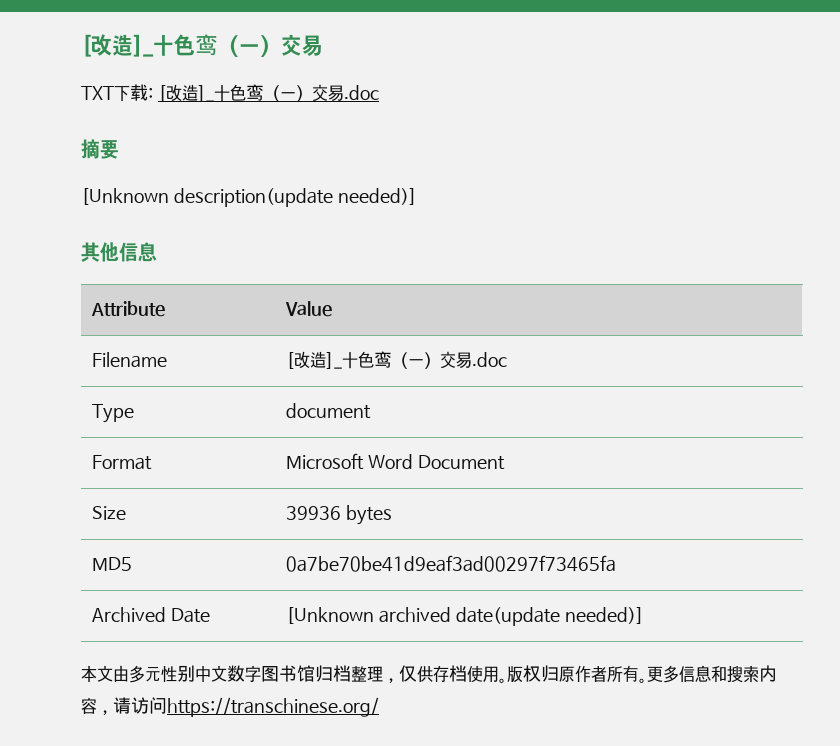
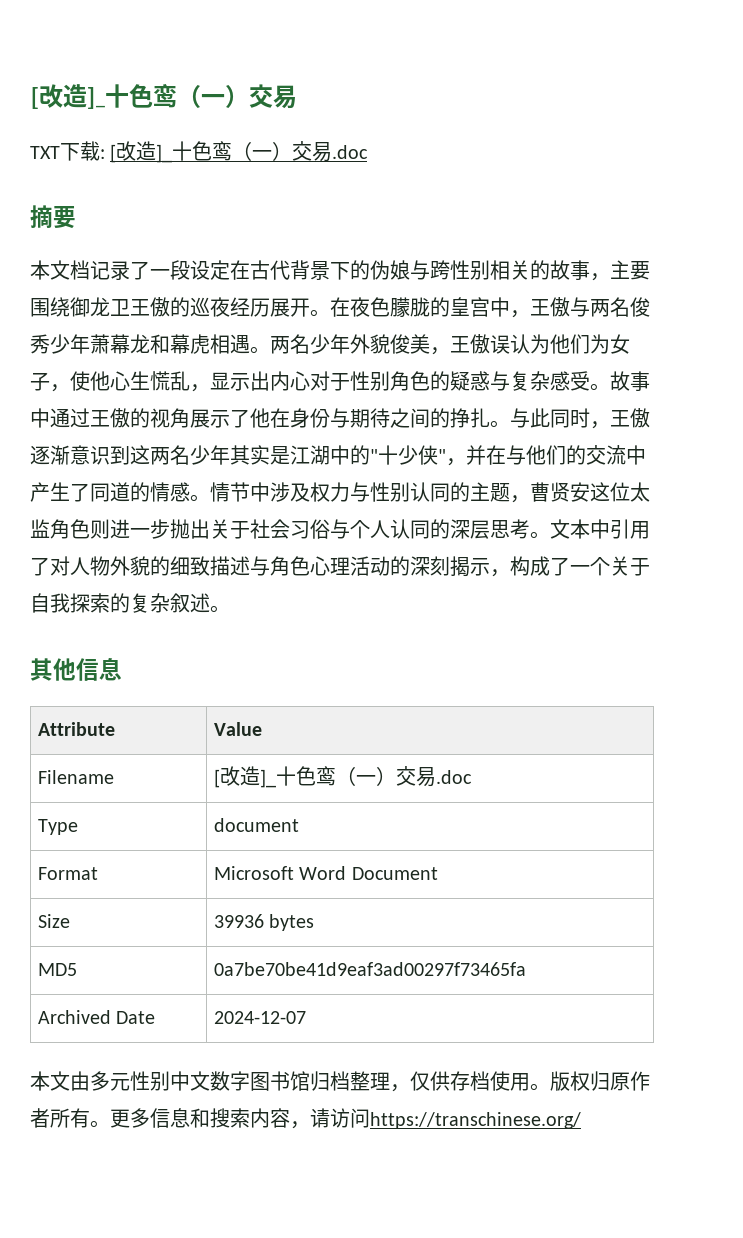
[81,188,417,207] [Unknown description(update needed)] -> [30,260,650,281] [30,297,650,318] [30,334,630,355] [30,371,650,392] [30,408,650,429] [30,445,646,466] [30,482,650,503] [30,519,650,539] [30,556,650,577] [30,593,230,613] 本文档记录了一段设定在古代背景下的伪娘与跨性别相关的故事，主要围绕御龙卫王傲的巡夜经历展开。在夜色朦胧的皇宫中，王傲与两名俊秀少年萧幕龙和幕虎相遇。两名少年外貌俊美，王傲误认为他们为女子，使他心生慌乱，显示出内心对于性别角色的疑惑与复杂感受。故事中通过王傲的视角展示了他在身份与期待之间的挣扎。与此同时，王傲逐渐意识到这两名少年其实是江湖中的"十少侠"，并在与他们的交流中产生了同道的情感。情节中涉及权力与性别认同的主题，曹贤安这位太监角色则进一步抛出关于社会习俗与个人认同的深层思考。文本中引用了对人物外貌的细致描述与角色心理活动的深刻揭示，构成了一个关于自我探索的复杂叙述。
[286,607,644,626] [Unknown archived date(update needed)] -> [214,1011,307,1024] 2024-12-07

